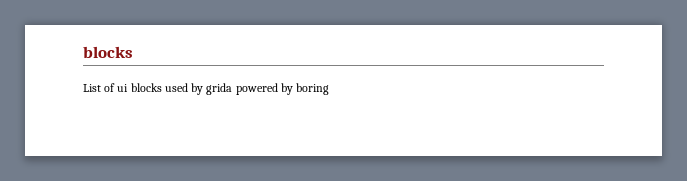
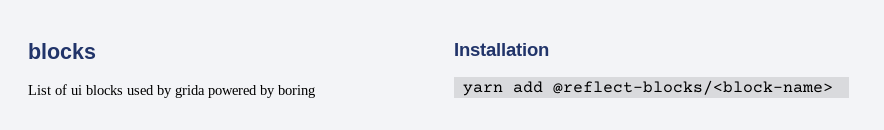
(330, 89) none -> [454,43,549,56] [462,80,833,96] // Installation // yarn add @reflect-blocks/<block-name>

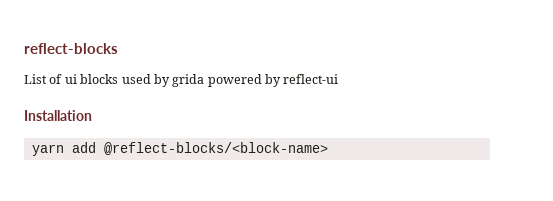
[28,43,96,59] blocks -> [24,43,118,54] reflect-blocks
[278,85,315,98] boring -> [283,74,339,84] reflect-ui

